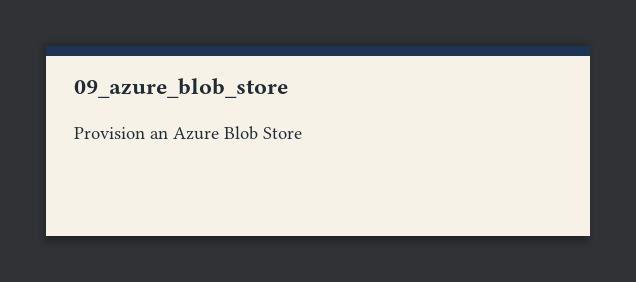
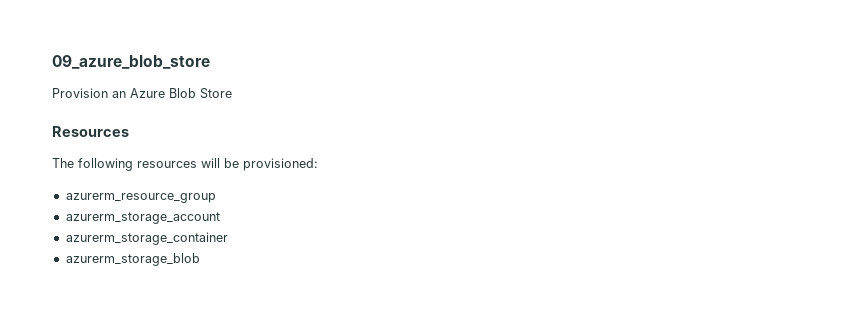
(302, 133) none -> [52,126,129,137] [52,158,318,171] [65,193,216,203] [65,212,220,224] [65,232,228,245] [65,253,200,266] // Resources // The following resources will be provisioned: // azurerm_resource_group // azurerm_storage_account // azurerm_storage_container // azurerm_storage_blob

